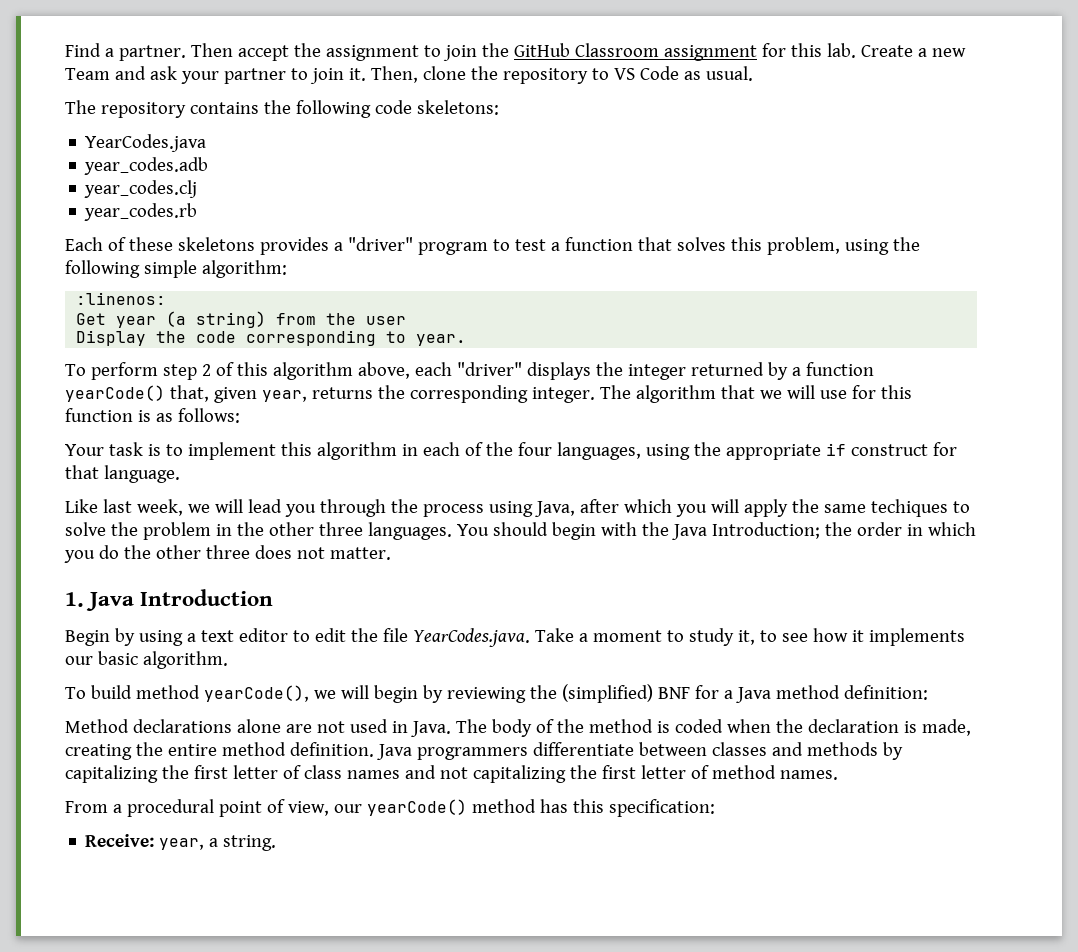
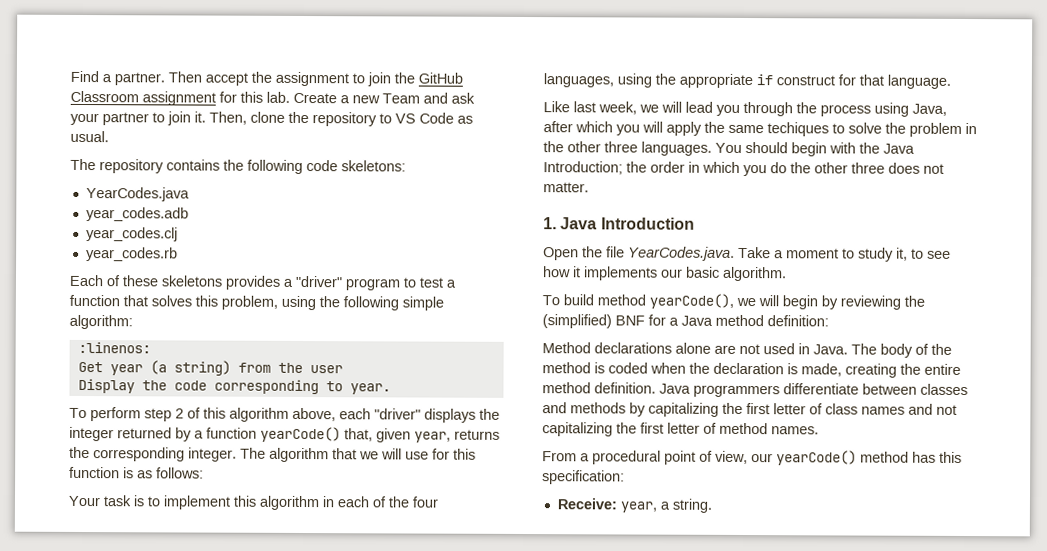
[65,628,346,646] Begin by using a text editor to edit -> [543,247,579,261] Open

